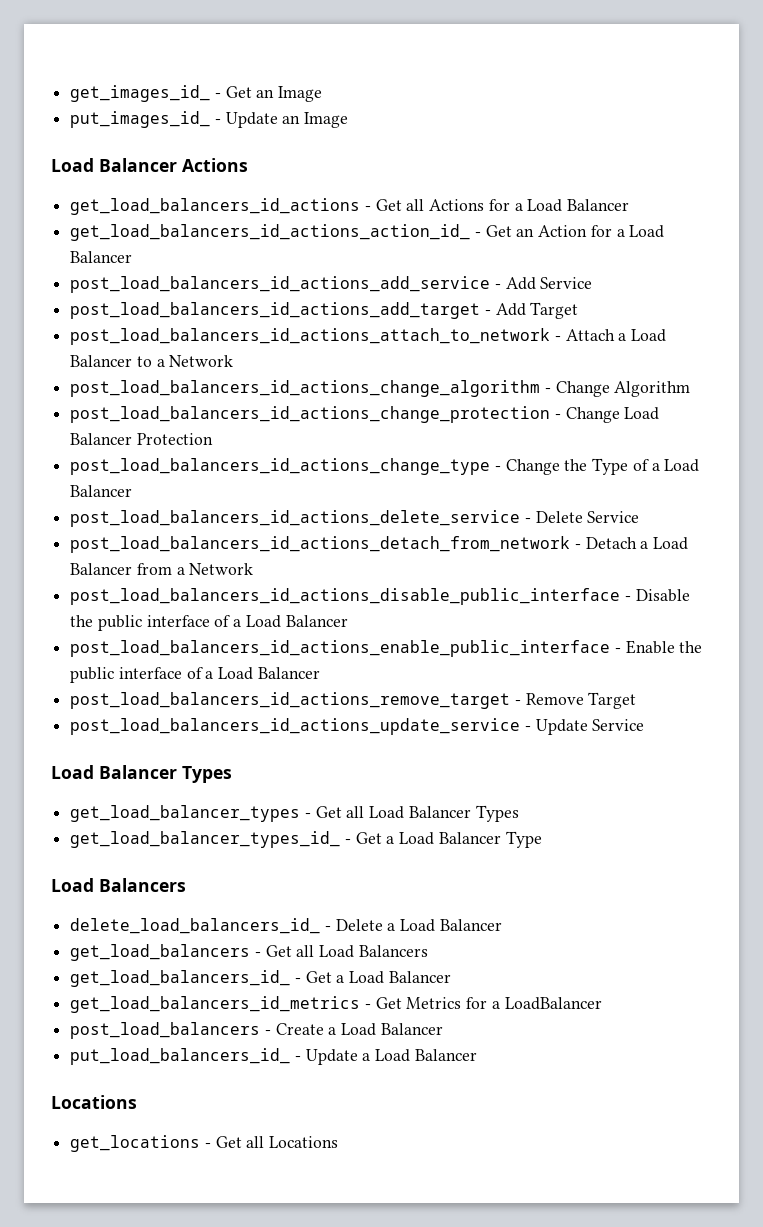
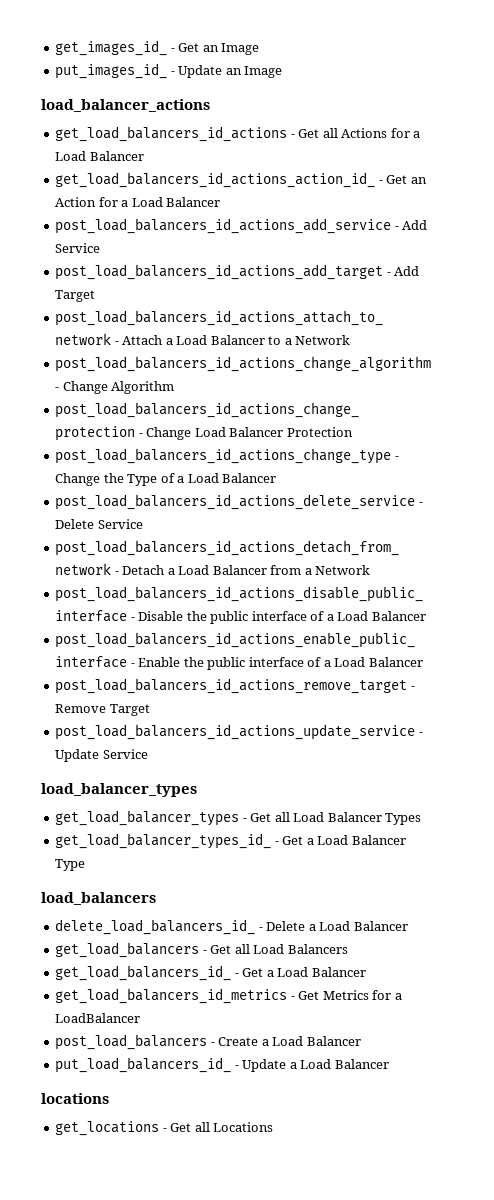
[51,158,248,172] Load Balancer Actions -> [41,99,210,112] load_balancer_actions
[51,765,232,783] Load Balancer Types -> [41,783,197,797] load_balancer_types
[51,878,186,892] Load Balancers -> [41,892,156,905] load_balancers
[51,1095,137,1109] Locations -> [41,1093,109,1104] locations

